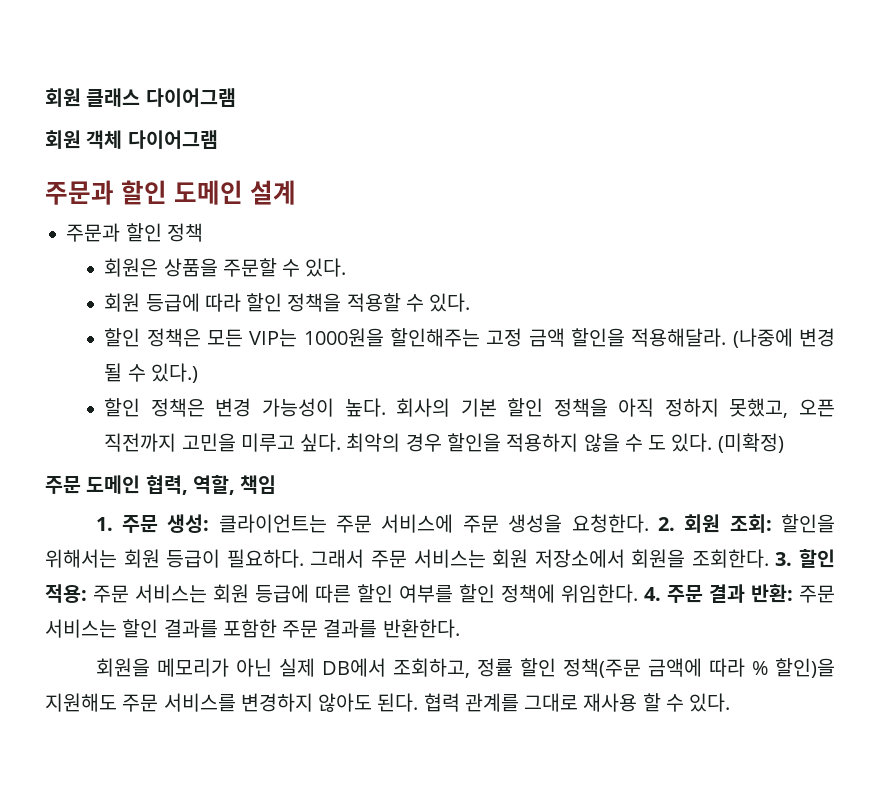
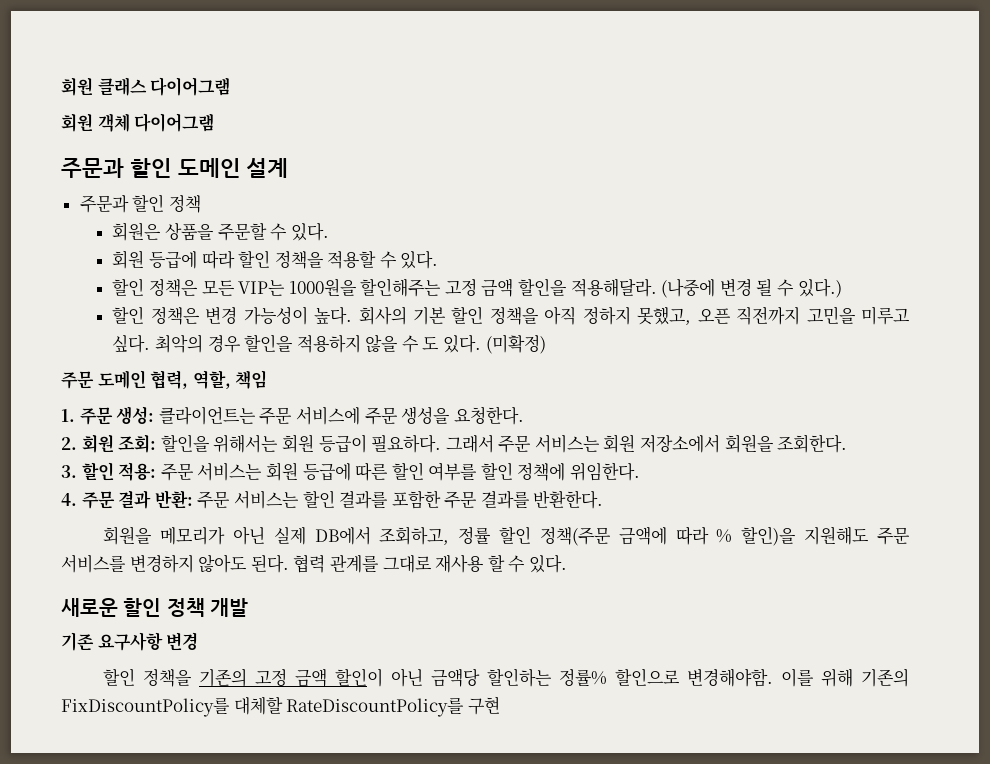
(649, 523) none -> (524, 415) //
(769, 558) none -> (848, 443) //
(638, 593) none -> (641, 471) //
(731, 702) none -> [61,598,248,617] [61,632,199,651] [103,668,910,687] [61,696,500,717] // 새로운 할인 정책 개발 // 기존 요구사항 변경 // 할인 정책을 기존의 고정 금액 할인이 아닌 금액당 할인하는 정률% 할인으로 변경해야함. 이를 위해 기존의 FixDiscountPolicy를 대체할 RateDiscountPolicy를 구현

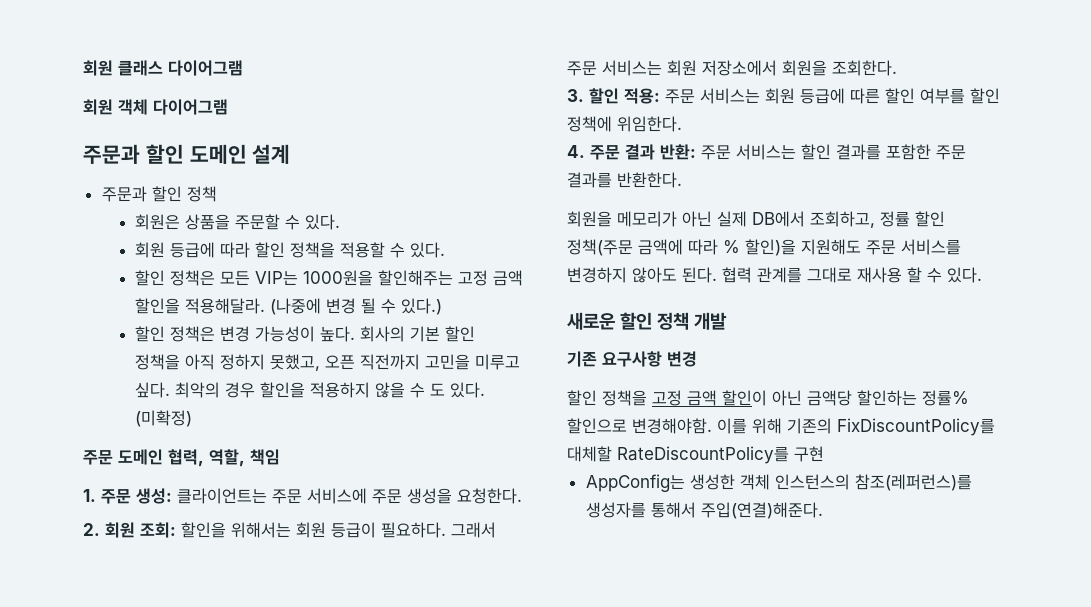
[199,668,248,687] 기존의 -> (647, 398) none
(500, 705) none -> [585,474,972,492] [585,502,823,519] // AppConfig는 생성한 객체 인스턴스의 참조(레퍼런스)를 생성자를 통해서 주입(연결)해준다.

